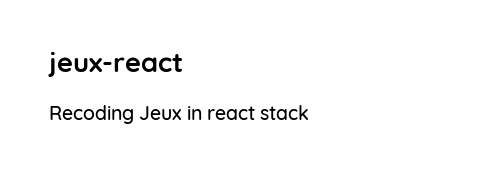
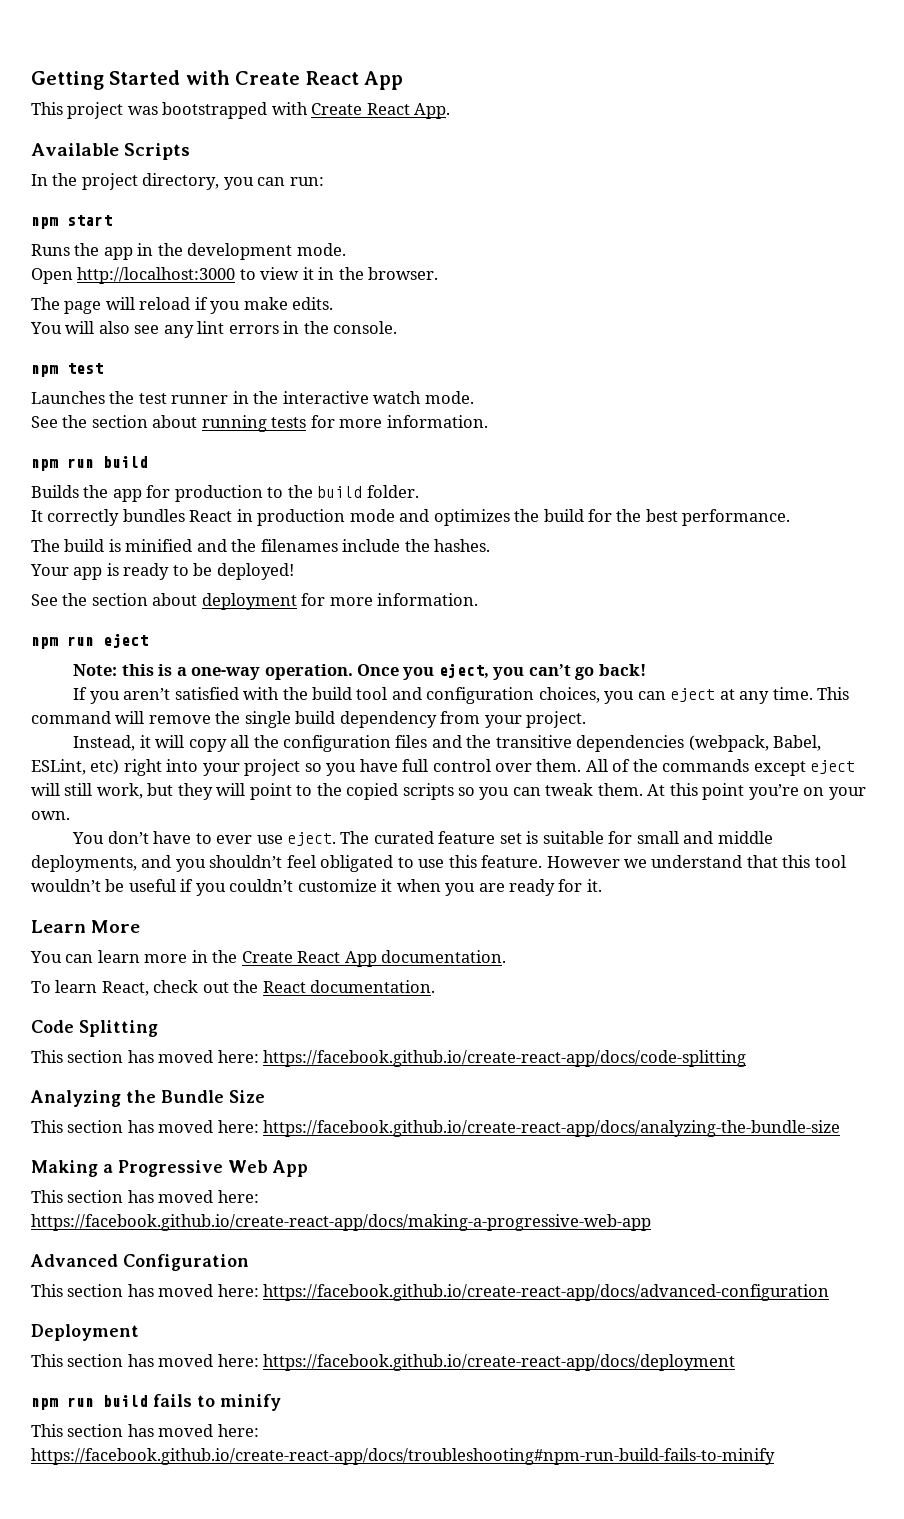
[48,51,183,77] [49,105,310,124] jeux-react // Recoding Jeux in react stack -> [31,70,403,90] [31,102,451,119] [31,143,191,160] [31,173,324,190] [31,215,112,229] [31,243,346,260] [31,267,439,284] [31,297,334,314] [30,321,398,338] [31,363,103,377] [31,391,474,404] [31,415,488,432] [31,456,148,471] [31,485,419,502] [31,509,791,526] [31,539,491,552] [30,563,294,580] [31,593,479,610] [31,633,148,649] [73,663,646,680] [73,687,849,704] [31,711,587,728] [73,735,822,752] [31,759,856,776] [31,783,866,800] [31,811,70,820] [72,831,773,846] [31,855,846,872] [31,879,602,896] [31,920,141,933] [30,950,507,967] [31,980,436,996] [31,1020,158,1037] [31,1050,747,1067] [30,1090,265,1107] [31,1120,841,1137] [31,1160,308,1177] [31,1190,259,1203] [31,1214,651,1231] [30,1254,249,1271] [31,1284,830,1301] [31,1324,139,1341] [31,1354,736,1371] [31,1394,281,1411] [31,1424,259,1437] [31,1448,775,1465] Getting Started with Create React App // This project was bootstrapped with Create React App. // Available Scripts // In the project directory, you can run: // npm start // Runs the app in the development mode. // Open http://localhost:3000 to view it in the browser. // The page will reload if you make edits. // You will also see any lint errors in the console. // npm test // Launches the test runner in the interactive watch mode. // See the section about running tests for more information. // npm run build // Builds the app for production to the build folder. // It correctly bundles React in production mode and optimizes the build for the best performance. // The build is minified and the filenames include the hashes. // Your app is ready to be deployed! // See the section about deployment for more information. // npm run eject // Note: this is a one-way operation. Once you eject, you can’t go back! // If you aren’t satisfied with the build tool and configuration choices, you can eject at any time. This command will remove the single build dependency from your project. // Instead, it will copy all the configuration files and the transitive dependencies (webpack, Babel, ESLint, etc) right into your project so you have full control over them. All of the commands except eject will still work, but they will point to the copied scripts so you can tweak them. At this point you’re on your own. // You don’t have to ever use eject. The curated feature set is suitable for small and middle deployments, and you shouldn’t feel obligated to use this feature. However we understand that this tool wouldn’t be useful if you couldn’t customize it when you are ready for it. // Learn More // You can learn more in the Create React App documentation. // To learn React, check out the React documentation. // Code Splitting // This section has moved here: https://facebook.github.io/create-react-app/docs/code-splitting // Analyzing the Bundle Size // This section has moved here: https://facebook.github.io/create-react-app/docs/analyzing-the-bundle-size // Making a Progressive Web App // This section has moved here: https://facebook.github.io/create-react-app/docs/making-a-progressive-web-app // Advanced Configuration // This section has moved here: https://facebook.github.io/create-react-app/docs/advanced-configuration // Deployment // This section has moved here: https://facebook.github.io/create-react-app/docs/deployment // npm run build fails to minify // This section has moved here: https://facebook.github.io/create-react-app/docs/troubleshooting#npm-run-build-fails-to-minify

